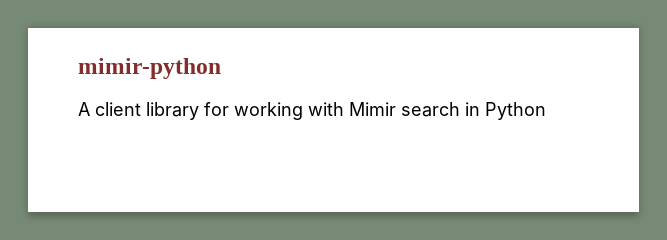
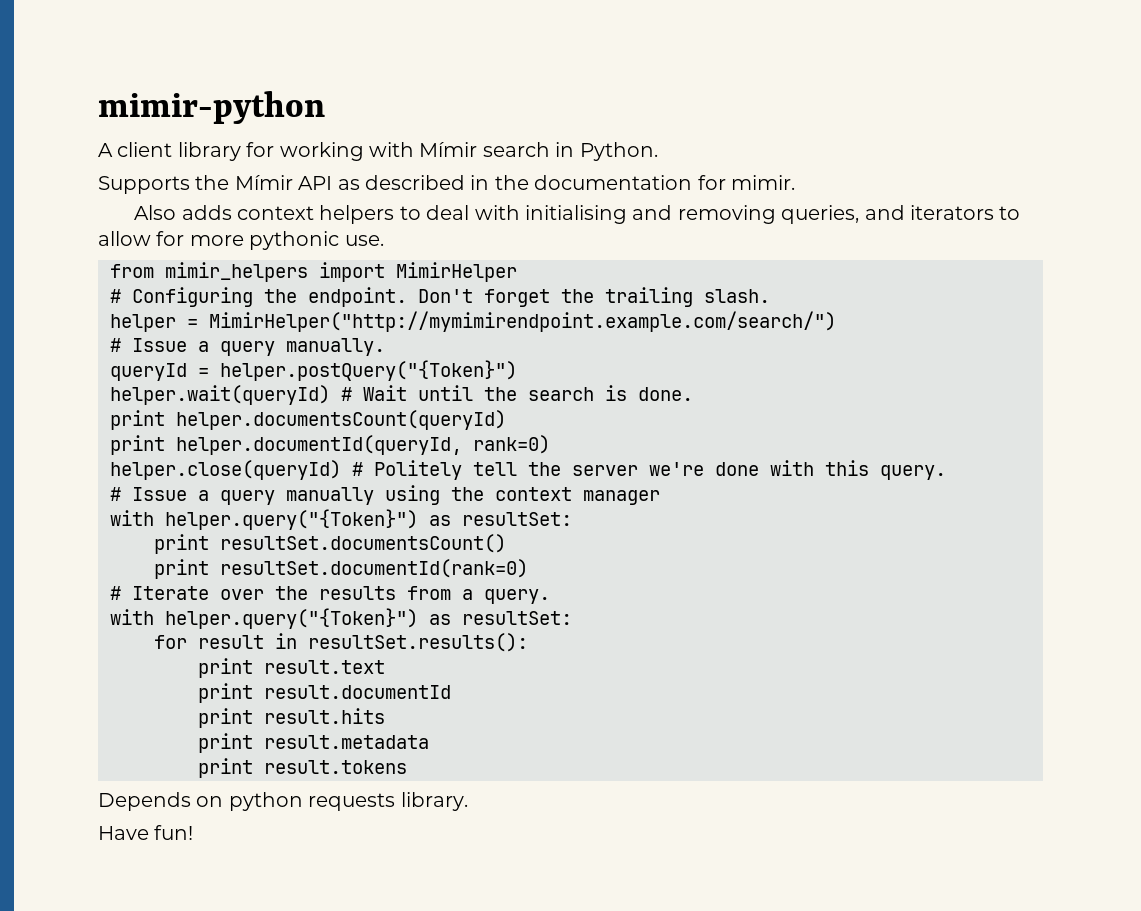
[349,102,396,116] Mimir -> [419,142,478,157] Mímir
[485,102,546,120] Python -> [579,142,658,161] [98,175,795,194] [134,205,1021,224] [98,231,384,250] [110,262,517,282] [110,287,770,307] [110,311,836,332] [110,338,385,356] [110,360,517,381] [110,385,693,405] [110,410,506,430] [110,435,550,455] [110,460,946,480] [110,485,660,505] [110,509,572,530] [154,534,506,554] [154,559,528,579] [110,586,550,604] [110,608,572,629] [154,633,528,652] [198,658,385,678] [198,683,451,703] [198,708,385,728] [198,733,429,753] [198,758,407,778] [98,792,468,811] [98,825,194,840] Python. // Supports the Mímir API as described in the documentation for mimir. // Also adds context helpers to deal with initialising and removing queries, and iterators to allow for more pythonic use. // from mimir_helpers import MimirHelper // # Configuring the endpoint. Don't forget the trailing slash. // helper = MimirHelper("http://mymimirendpoint.example.com/search/") // # Issue a query manually. // queryId = helper.postQuery("{Token}") // helper.wait(queryId) # Wait until the search is done. // print helper.documentsCount(queryId) // print helper.documentId(queryId, rank=0) // helper.close(queryId) # Politely tell the server we're done with this query. // # Issue a query manually using the context manager // with helper.query("{Token}") as resultSet: // print resultSet.documentsCount() // print resultSet.documentId(rank=0) // # Iterate over the results from a query. // with helper.query("{Token}") as resultSet: // for result in resultSet.results(): // print result.text // print result.documentId // print result.hits // print result.metadata // print result.tokens // Depends on python requests library. // Have fun!

